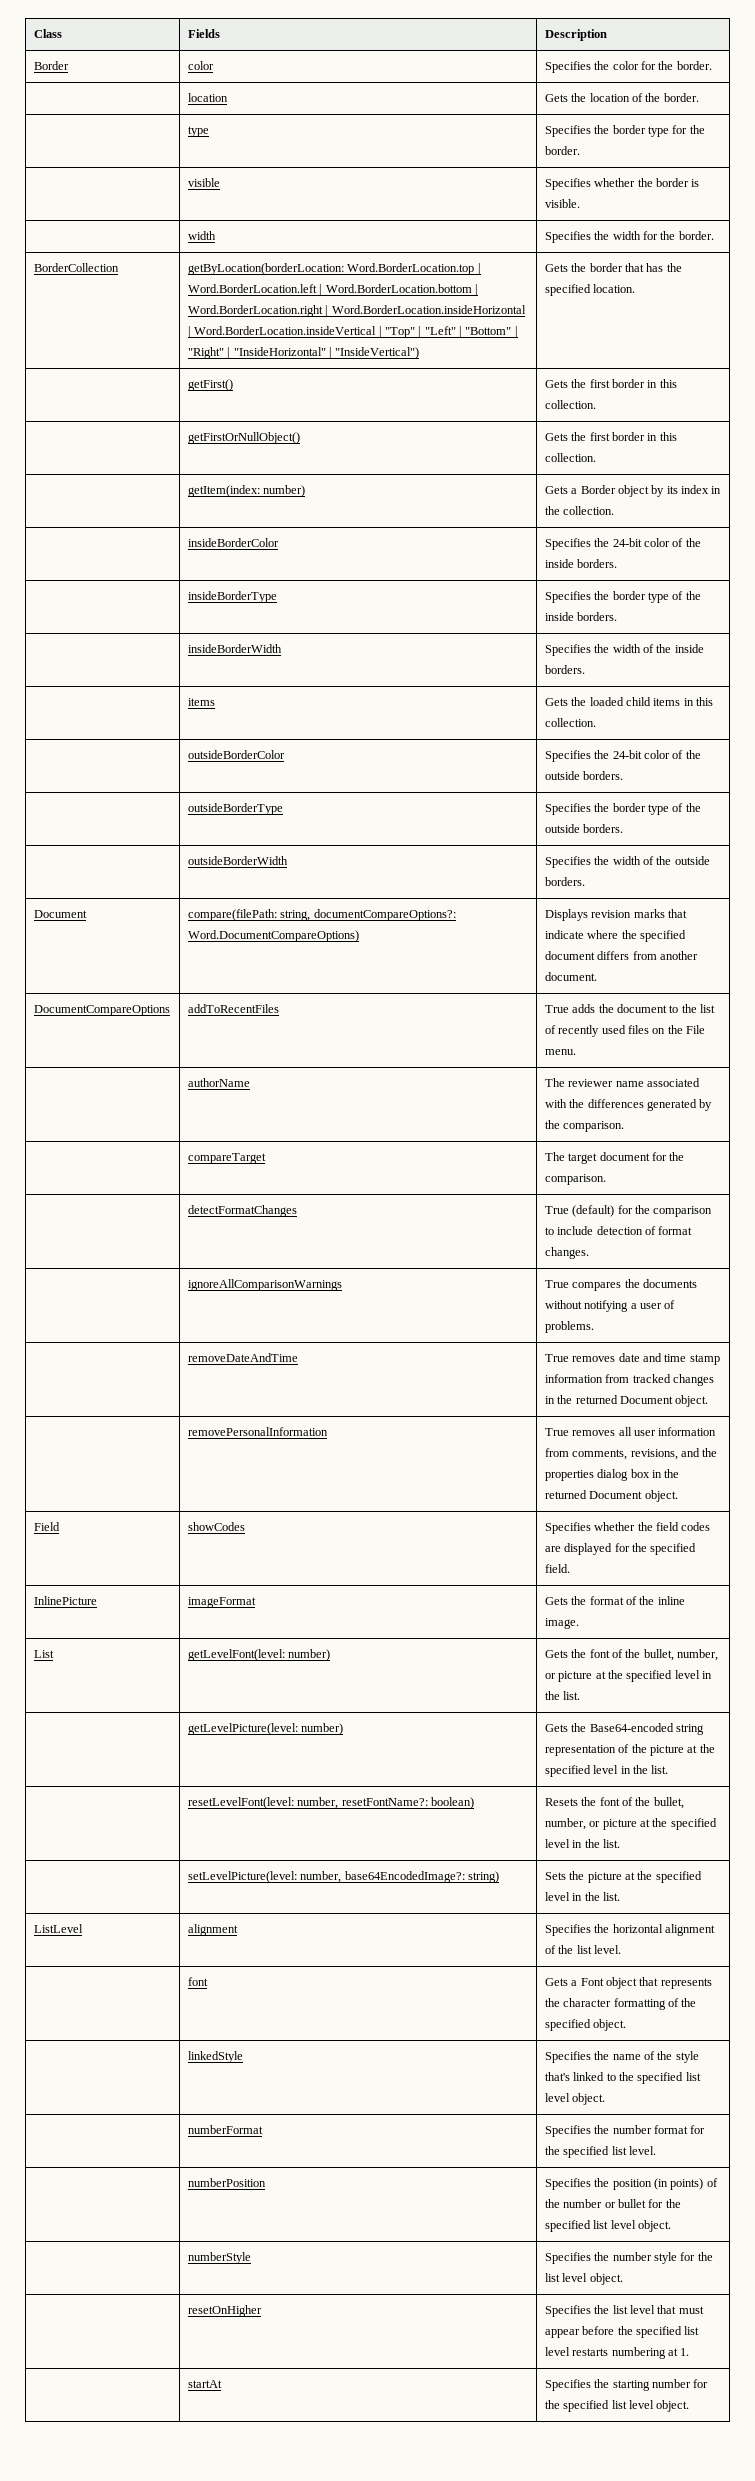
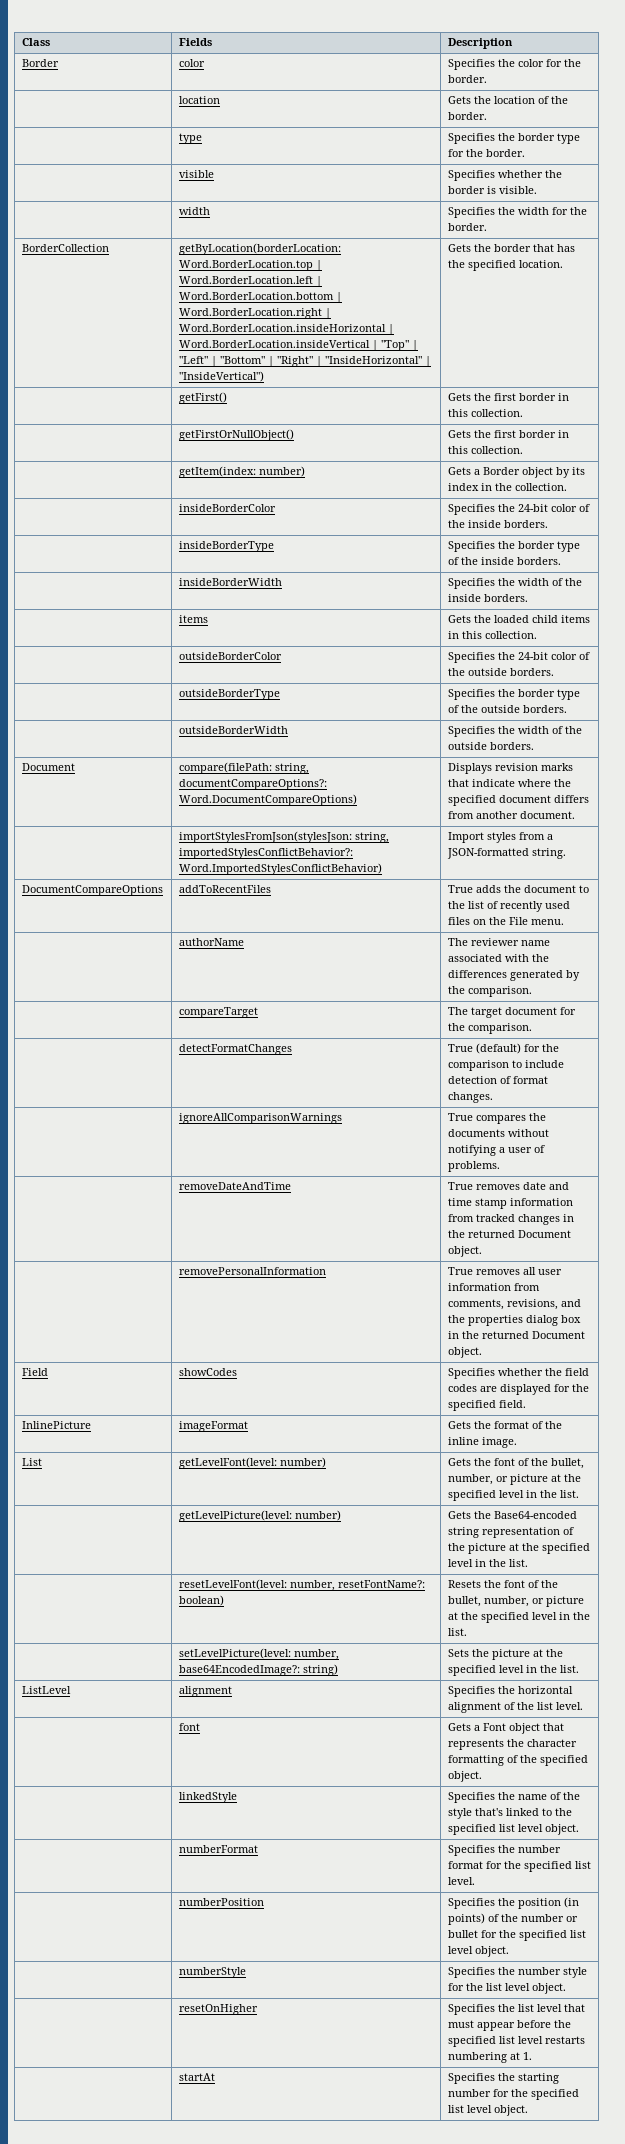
(597, 976) none -> [178,831,389,843] [178,848,353,859] [178,863,382,875] [447,832,553,843] [446,848,566,859] // | importStylesFromJson(stylesJson: string, importedStylesConflictBehavior?: Word.ImportedStylesConflictBehavior) | Import styles from a JSON-formatted string.

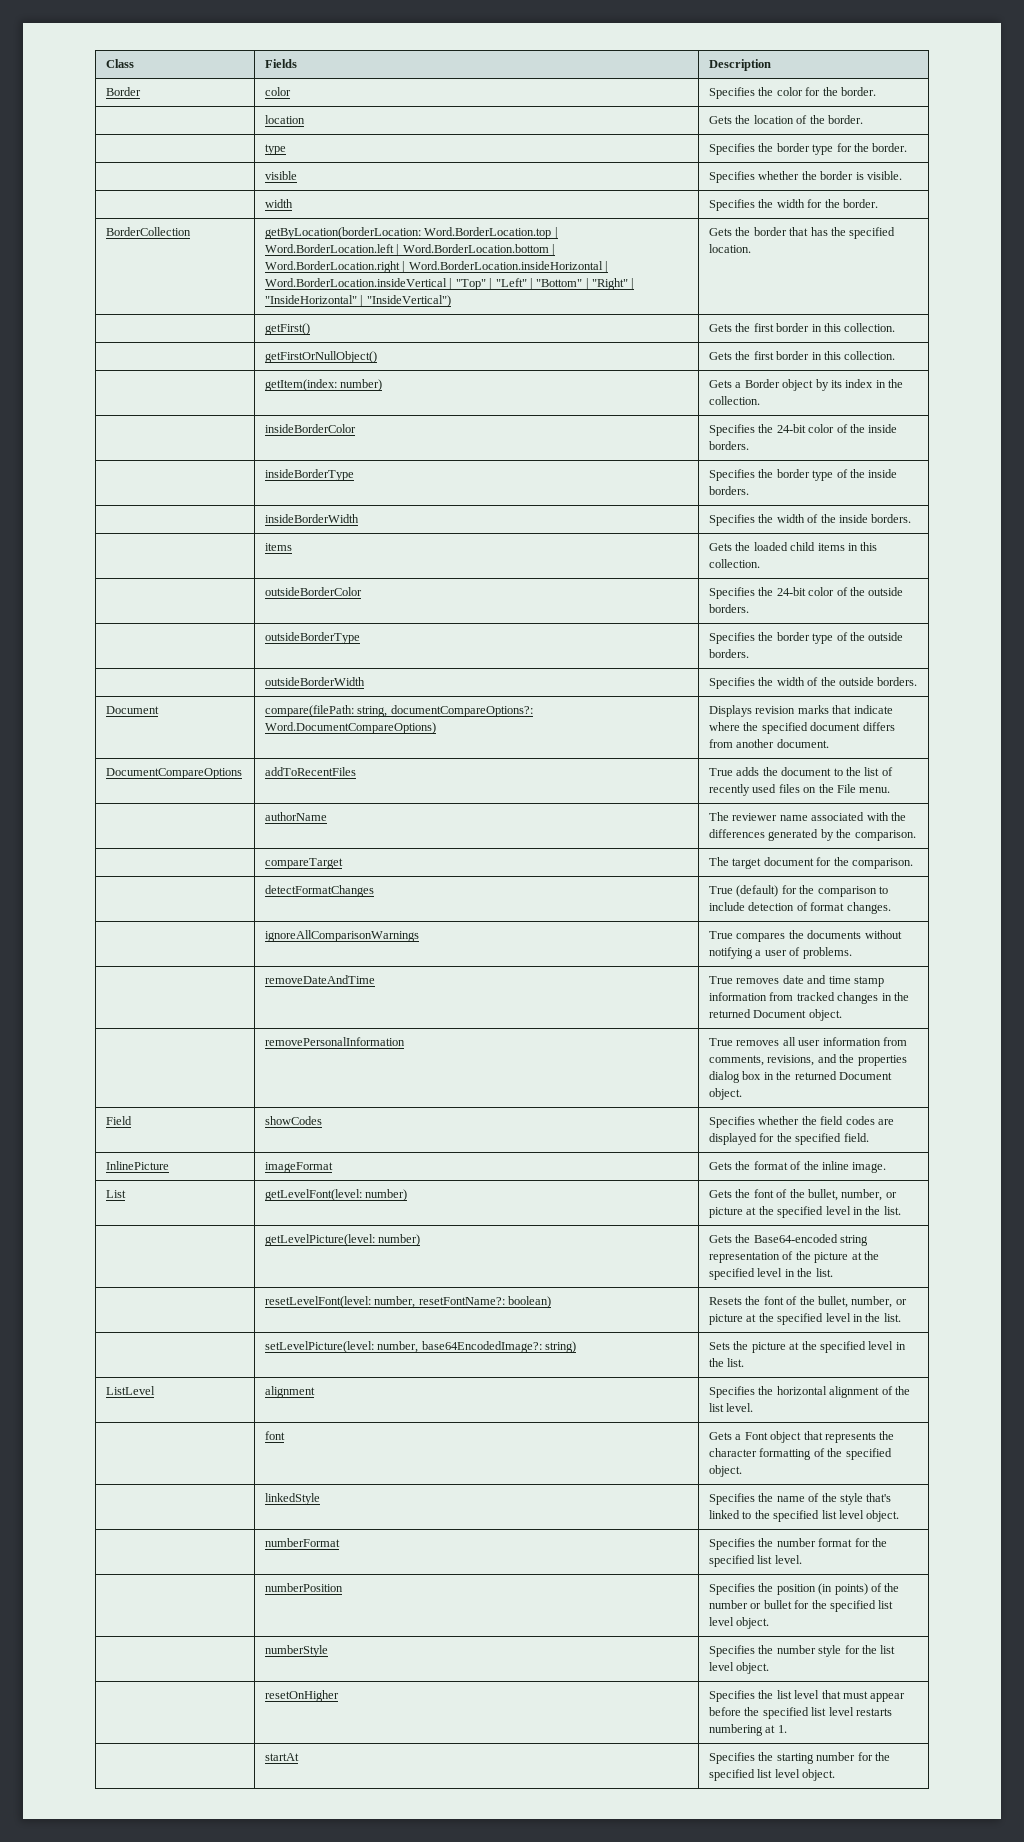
[178,831,389,843] [178,848,353,859] [178,863,382,875] [447,832,553,843] [446,848,566,859] // | importStylesFromJson(stylesJson: string, importedStylesConflictBehavior?: Word.ImportedStylesConflictBehavior) | Import styles from a JSON-formatted string. -> (829, 743) none

